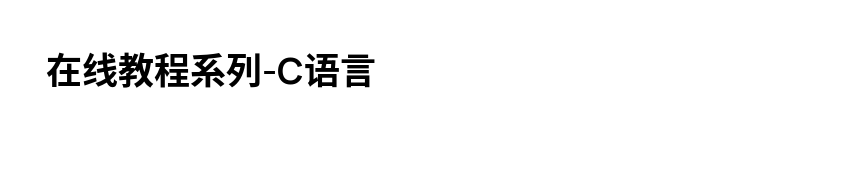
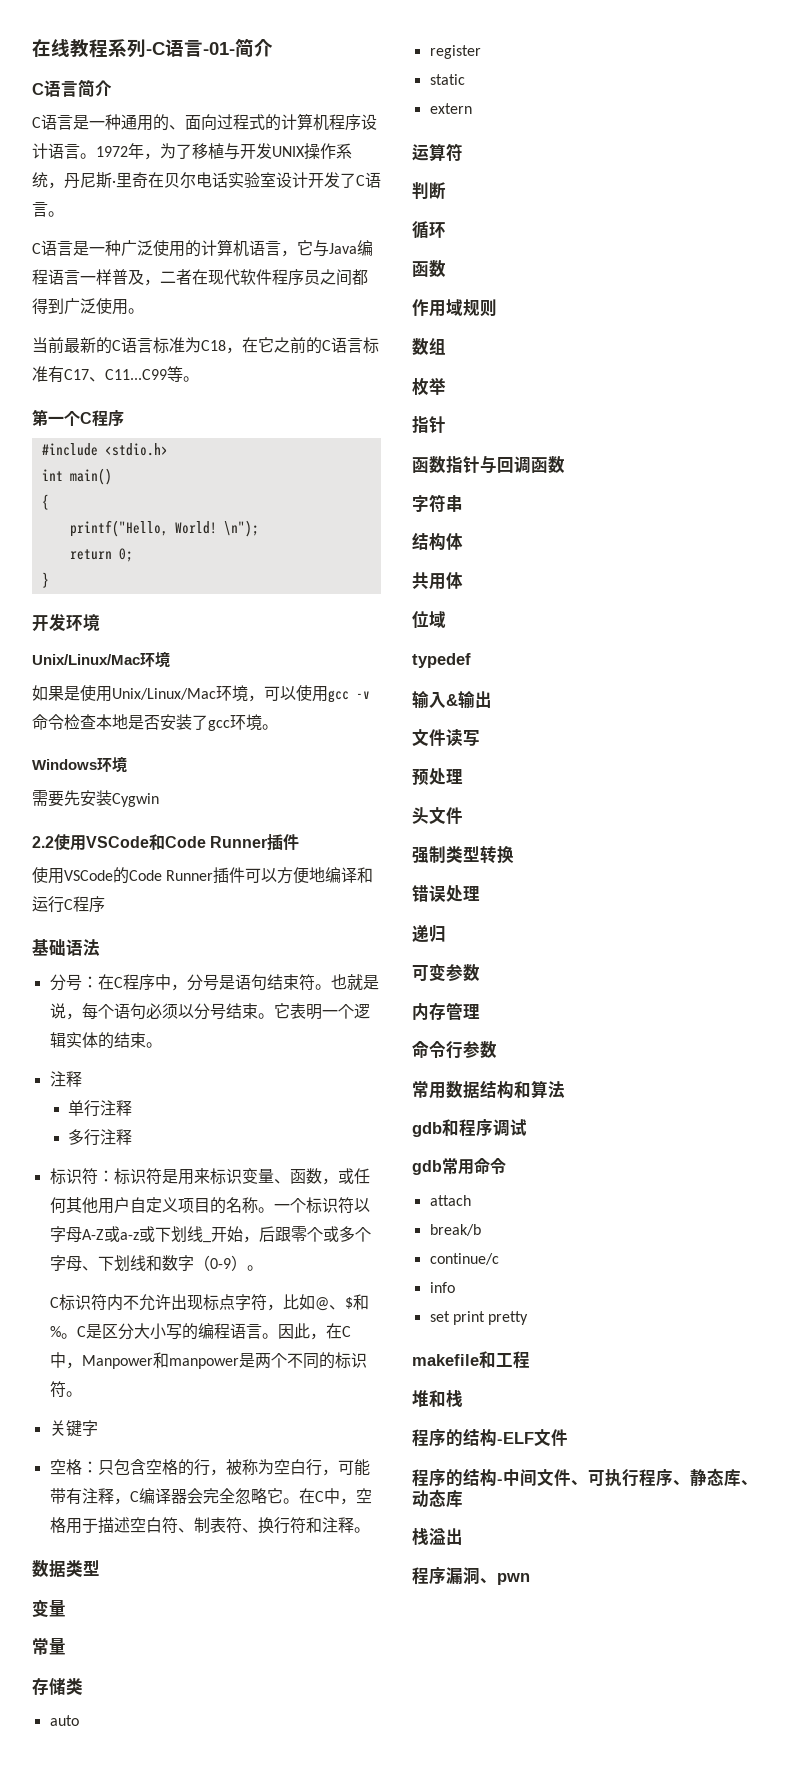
(376, 71) none -> [203,38,273,57] [32,79,112,97] [32,113,377,131] [32,143,352,160] [32,172,381,189] [32,202,64,217] [32,239,373,257] [32,269,368,286] [32,298,144,315] [32,337,379,354] [32,366,199,383] [32,409,124,427] [41,443,168,456] [41,468,112,485] [41,494,49,510] [69,520,259,537] [69,548,133,562] [41,572,49,588] [32,613,100,632] [32,652,170,668] [32,685,370,703] [32,714,278,731] [32,757,127,773] [32,790,159,807] [32,833,300,851] [32,867,374,884] [32,896,105,913] [32,939,100,956] [49,974,379,991] [49,1003,370,1020] [49,1032,162,1049] [49,1071,82,1087] [68,1100,133,1117] [68,1129,133,1146] [49,1168,370,1185] [49,1197,370,1214] [49,1226,371,1243] [49,1255,263,1272] [50,1294,370,1311] [50,1323,352,1340] [50,1352,368,1369] [50,1381,83,1398] [49,1420,98,1437] [49,1459,370,1476] [49,1488,372,1505] [49,1517,370,1534] [32,1560,100,1578] [32,1599,66,1617] [32,1638,66,1655] [32,1677,83,1695] [49,1715,79,1726] [429,45,481,59] [429,74,465,85] [429,103,472,114] [412,143,463,161] [412,182,446,200] [412,221,446,238] [412,260,446,277] [412,299,497,317] [412,338,446,355] [412,377,446,395] [412,416,446,434] [412,455,565,474] [412,494,463,512] [412,533,463,550] [412,572,463,590] [412,611,446,628] [412,653,471,668] [412,690,492,708] [412,729,480,747] [412,768,463,785] [412,807,463,825] [412,846,514,864] [412,885,480,902] [412,924,446,943] [412,963,480,981] [412,1002,480,1020] [412,1041,497,1059] [412,1080,565,1099] [412,1119,527,1137] [412,1158,506,1175] [429,1195,471,1206] [429,1224,481,1236] [429,1253,499,1265] [429,1282,455,1293] [429,1311,529,1325] [412,1351,530,1369] [412,1390,463,1407] [412,1429,568,1447] [412,1468,758,1487] [412,1489,463,1508] [412,1528,463,1545] [412,1567,530,1585] -01-简介 // C语言简介 // C语言是一种通用的、面向过程式的计算机程序设计语言。1972年，为了移植与开发UNIX操作系统，丹尼斯·里奇在贝尔电话实验室设计开发了C语言。 // C语言是一种广泛使用的计算机语言，它与Java编程语言一样普及，二者在现代软件程序员之间都得到广泛使用。 // 当前最新的C语言标准为C18，在它之前的C语言标准有C17、C11...C99等。 // 第一个C程序 // #include <stdio.h> // int main() // { // printf("Hello, World! \n"); // return 0; // } // 开发环境 // Unix/Linux/Mac环境 // 如果是使用Unix/Linux/Mac环境，可以使用gcc -v命令检查本地是否安装了gcc环境。 // Windows环境 // 需要先安装Cygwin // 2.2使用VSCode和Code Runner插件 // 使用VSCode的Code Runner插件可以方便地编译和运行C程序 // 基础语法 // 分号：在C程序中，分号是语句结束符。也就是说，每个语句必须以分号结束。它表明一个逻辑实体的结束。 // 注释 // 单行注释 // 多行注释 // 标识符：标识符是用来标识变量、函数，或任何其他用户自定义项目的名称。一个标识符以字母A-Z或a-z或下划线_开始，后跟零个或多个字母、下划线和数字（0-9）。 // C标识符内不允许出现标点字符，比如@、$和%。C是区分大小写的编程语言。因此，在C中，Manpower和manpower是两个不同的标识符。 // 关键字 // 空格：只包含空格的行，被称为空白行，可能带有注释，C编译器会完全忽略它。在C中，空格用于描述空白符、制表符、换行符和注释。 // 数据类型 // 变量 // 常量 // 存储类 // auto // register // static // extern // 运算符 // 判断 // 循环 // 函数 // 作用域规则 // 数组 // 枚举 // 指针 // 函数指针与回调函数 // 字符串 // 结构体 // 共用体 // 位域 // typedef // 输入&输出 // 文件读写 // 预处理 // 头文件 // 强制类型转换 // 错误处理 // 递归 // 可变参数 // 内存管理 // 命令行参数 // 常用数据结构和算法 // gdb和程序调试 // gdb常用命令 // attach // break/b // continue/c // info // set print pretty // makefile和工程 // 堆和栈 // 程序的结构-ELF文件 // 程序的结构-中间文件、可执行程序、静态库、动态库 // 栈溢出 // 程序漏洞、pwn

